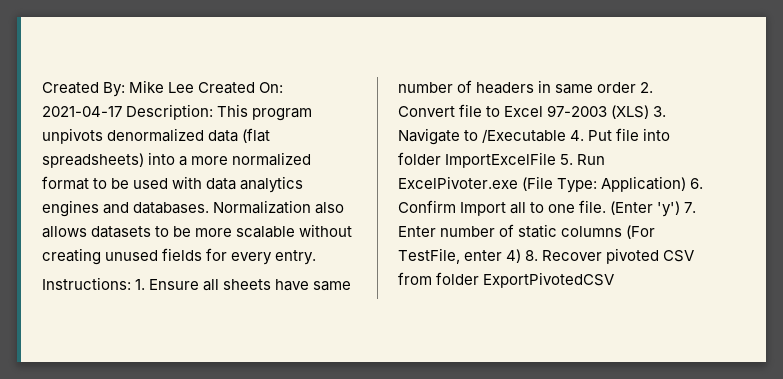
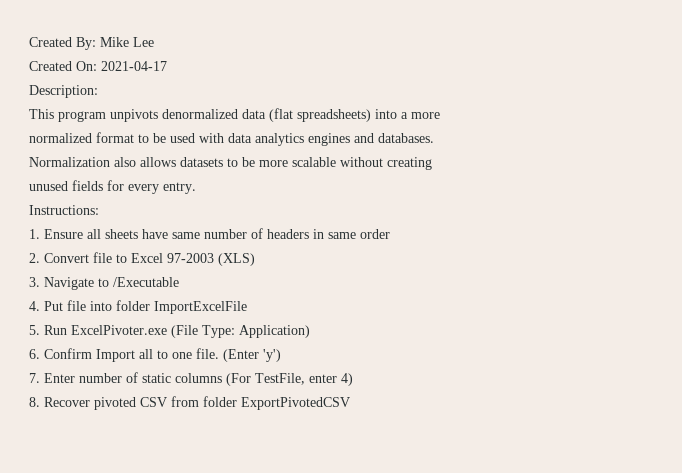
(195, 87) none -> (154, 42) //
(122, 111) none -> (167, 66) //
(214, 112) none -> (98, 91) //
(229, 160) none -> (440, 115) //
(210, 208) none -> (434, 138) //
(101, 256) none -> (432, 163) //
(131, 283) none -> (99, 210) //
(637, 87) none -> (390, 234) //
(650, 112) none -> (255, 259) //
(567, 136) none -> (179, 282) //
(557, 160) none -> (247, 307) //
(687, 184) none -> (310, 331) //
(681, 209) none -> (281, 355) //
(522, 256) none -> (353, 379) //

